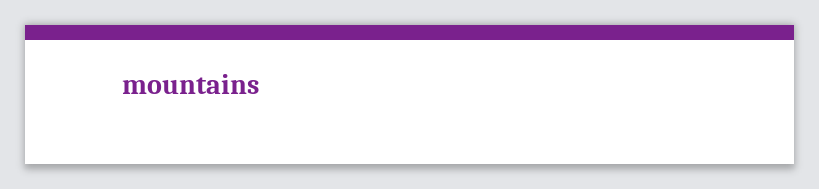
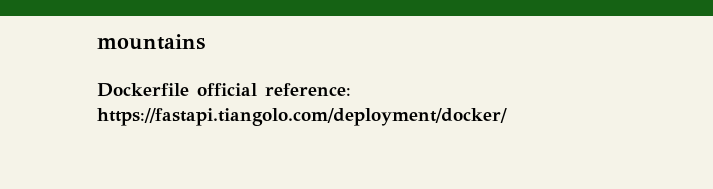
(259, 84) none -> [97,83,351,97] [97,108,507,126] // Dockerfile official reference: https://fastapi.tiangolo.com/deployment/docker/

